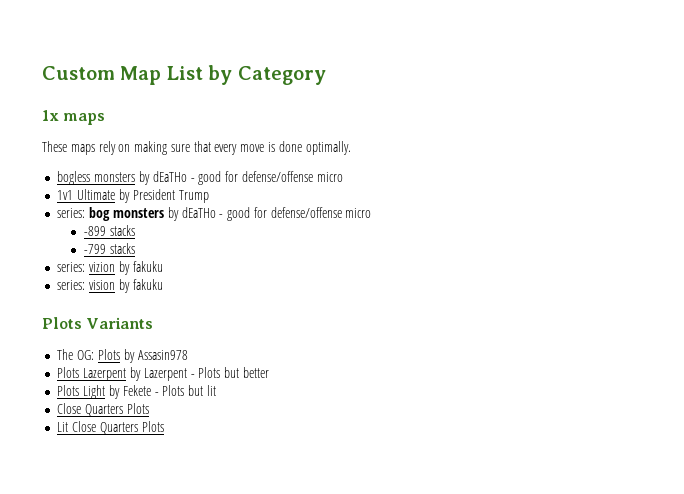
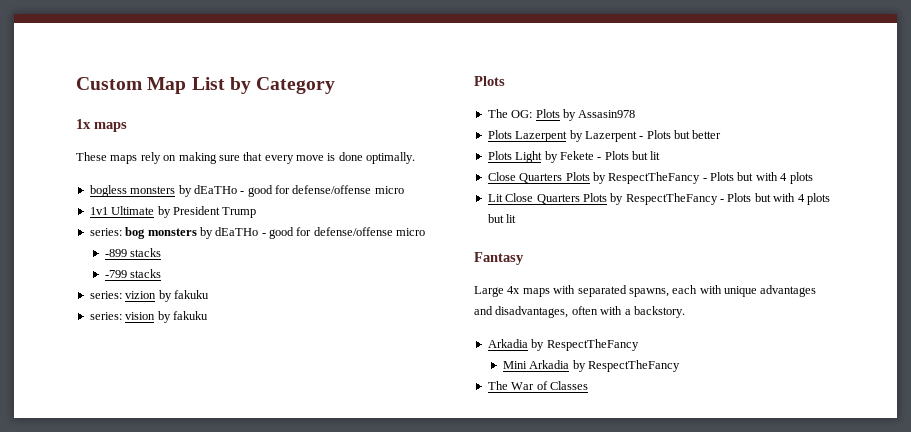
[86,317,154,329] Variants -> (505, 81) none
[57,421,164,435] // Lit Close Quarters Plots -> [592,172,813,184] [487,193,830,205] [487,214,517,223] [474,252,524,265] [474,285,817,297] [474,306,685,318] [487,339,639,351] [502,360,680,372] [487,381,588,390] by RespectTheFancy - Plots but with 4 plots // Lit Close Quarters Plots by RespectTheFancy - Plots but with 4 plots but lit // Fantasy // Large 4x maps with separated spawns, each with unique advantages and disadvantages, often with a backstory. // Arkadia by RespectTheFancy // Mini Arkadia by RespectTheFancy // The War of Classes

